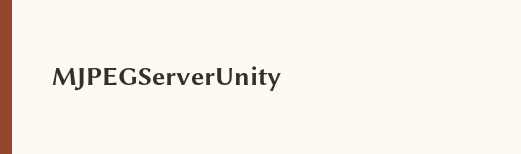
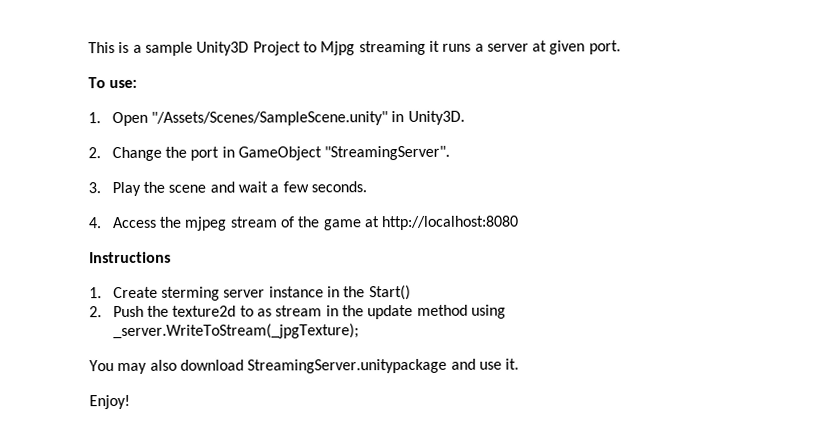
[52,66,281,91] MJPEGServerUnity -> [88,40,621,56] [88,77,138,89] [88,110,465,127] [88,145,451,162] [88,181,367,197] [88,215,520,231] [89,251,171,264] [89,284,411,301] [89,304,506,320] [112,323,359,340] [89,358,520,375] [89,394,130,410] This is a sample Unity3D Project to Mjpg streaming it runs a server at given port. // To use: // 1. Open "/Assets/Scenes/SampleScene.unity" in Unity3D. // 2. Change the port in GameObject "StreamingServer". // 3. Play the scene and wait a few seconds. // 4. Access the mjpeg stream of the game at http://localhost:8080 // Instructions // 1. Create sterming server instance in the Start() // 2. Push the texture2d to as stream in the update method using _server.WriteToStream(_jpgTexture); // You may also download StreamingServer.unitypackage and use it. // Enjoy!

